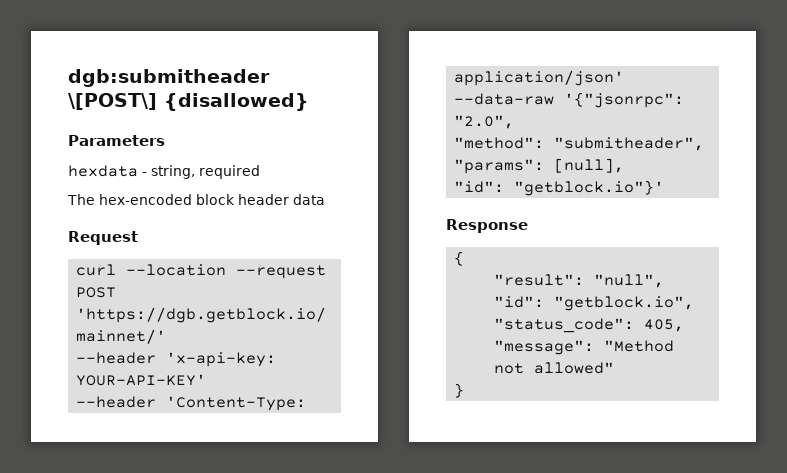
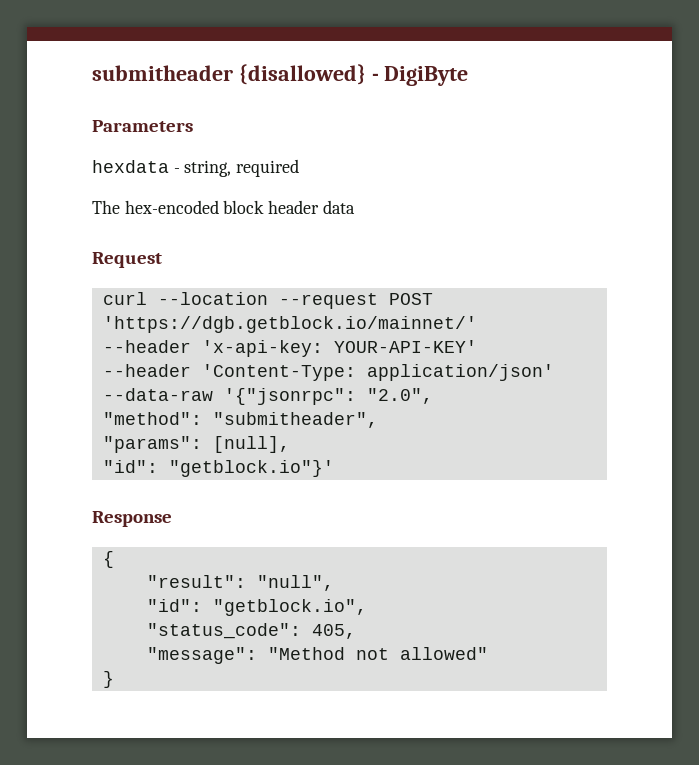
[68,69,270,87] [68,93,157,110] dgb:submitheader \[POST\] -> [92,65,233,81] submitheader
(309, 102) none -> [371,66,469,86] - DigiByte

